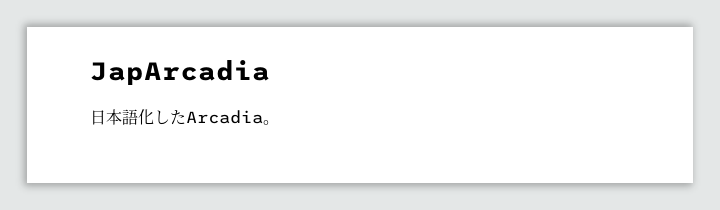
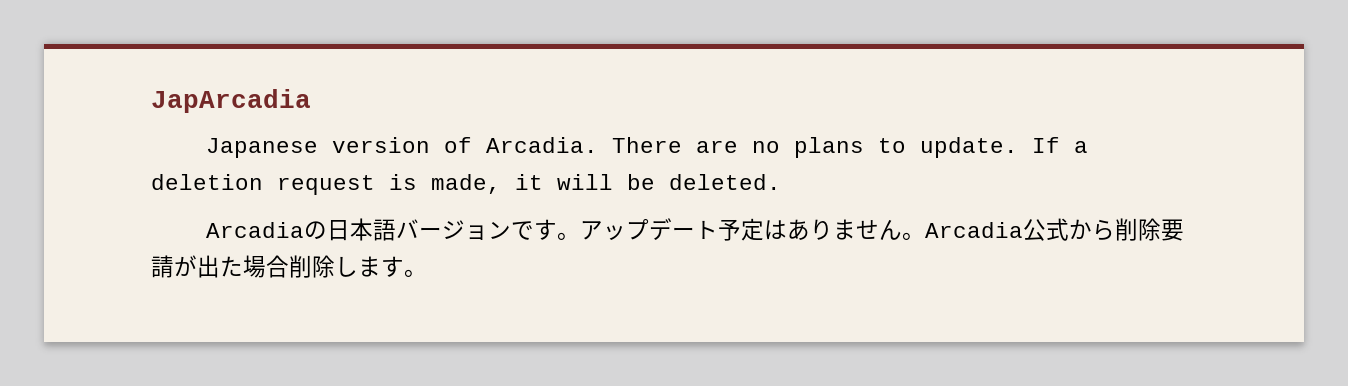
[90,109,263,125] 日本語化したArcadia -> [206,137,1089,158] [151,174,781,195] [206,218,1185,241] [151,255,404,278] Japanese version of Arcadia. There are no plans to update. If a deletion request is made, it will be deleted. // Arcadiaの日本語バージョンです。アップデート予定はありません。Arcadia公式から削除要請が出た場合削除します

